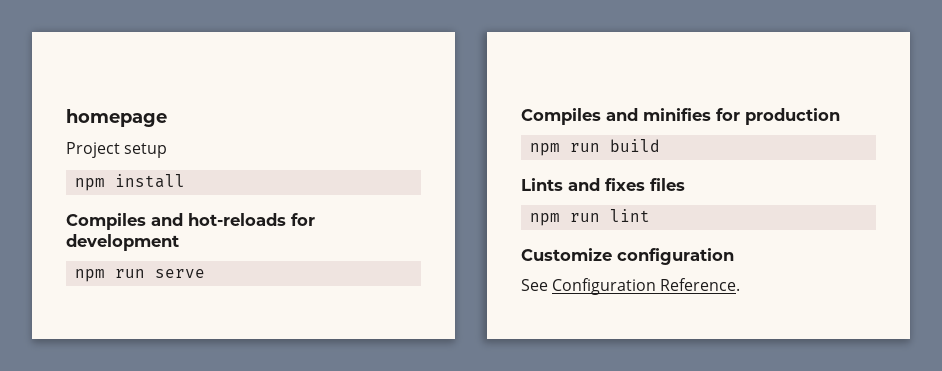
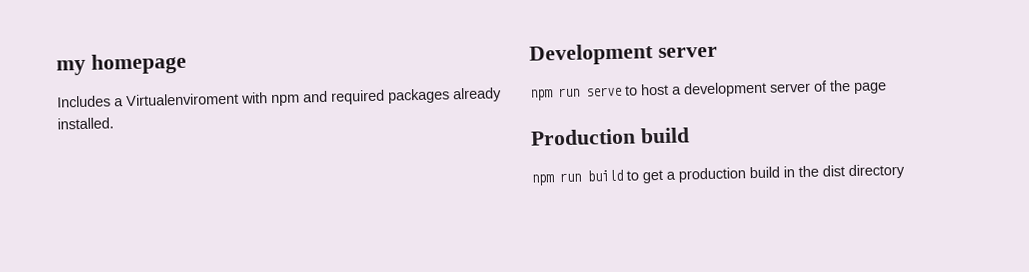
(66, 118) none -> [56,59,86,76] my
[66,142,168,158] [75,174,186,191] [66,213,315,230] [66,234,179,251] [75,269,206,282] [521,108,840,125] [530,139,661,156] [521,178,685,191] [530,209,651,226] [521,248,734,265] [521,278,741,295] Project setup // npm install // Compiles and hot-reloads for development // npm run serve // Compiles and minifies for production // npm run build // Lints and fixes files // npm run lint // Customize configuration // See Configuration Reference. -> [57,87,502,108] [57,117,114,130] [529,43,718,66] [530,80,887,101] [530,127,690,146] [531,163,905,186] Includes a Virtualenviroment with npm and required packages already installed. // Development server // npm run serve to host a development server of the page // Production build // npm run build to get a production build in the dist directory

